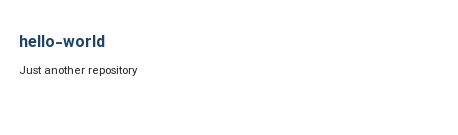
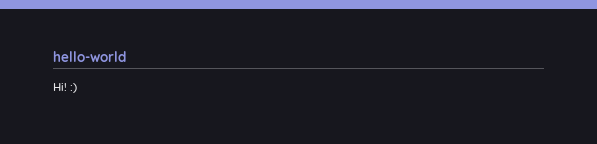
[19,66,139,76] Just another repository -> [53,83,78,93] Hi! :)

